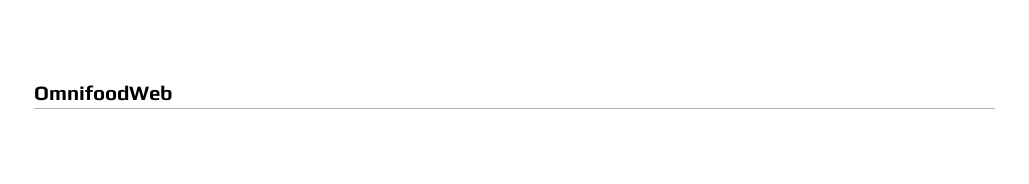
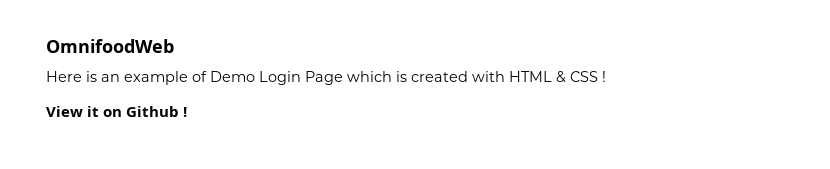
(173, 93) none -> [46,71,606,85] [46,106,188,117] // Here is an example of Demo Login Page which is created with HTML & CSS ! // View it on Github !

